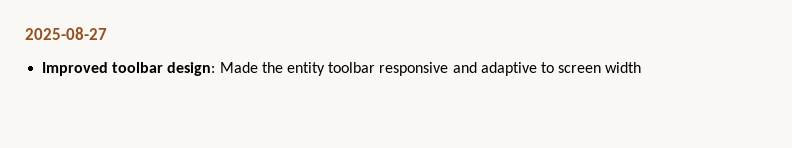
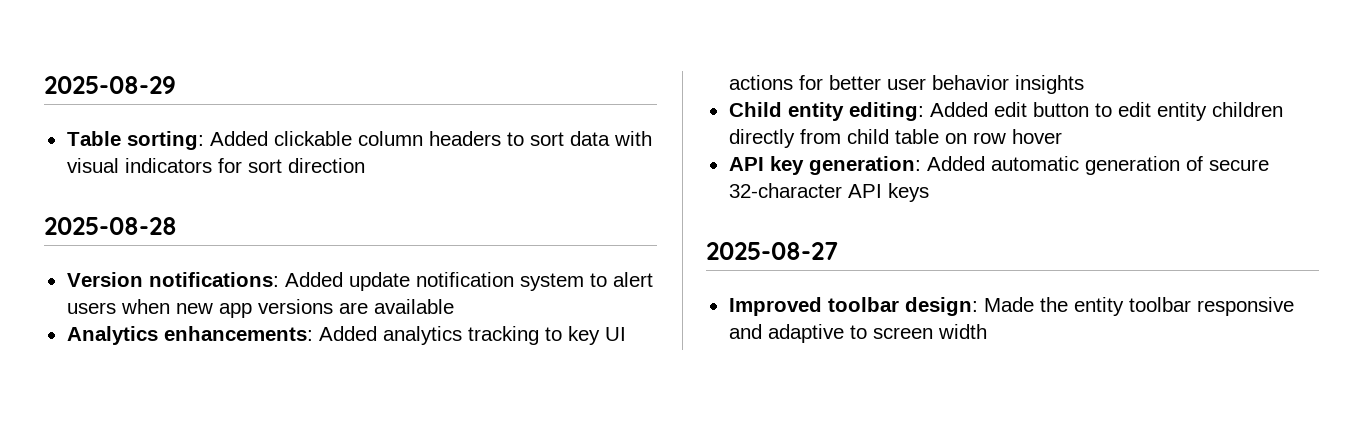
(25, 33) none -> [44,76,176,94] [66,131,652,150] [66,158,365,173] [44,217,177,235] [66,272,653,291] [66,299,454,318] [66,326,626,345] [728,75,1084,94] [728,102,1283,121] [728,129,1062,148] [728,156,1269,175] [728,183,929,202] 2025-08-29 // Table sorting: Added clickable column headers to sort data with visual indicators for sort direction // 2025-08-28 // Version notifications: Added update notification system to alert users when new app versions are available // Analytics enhancements: Added analytics tracking to key UI actions for better user behavior insights // Child entity editing: Added edit button to edit entity children directly from child table on row hover // API key generation: Added automatic generation of secure 32-character API keys //

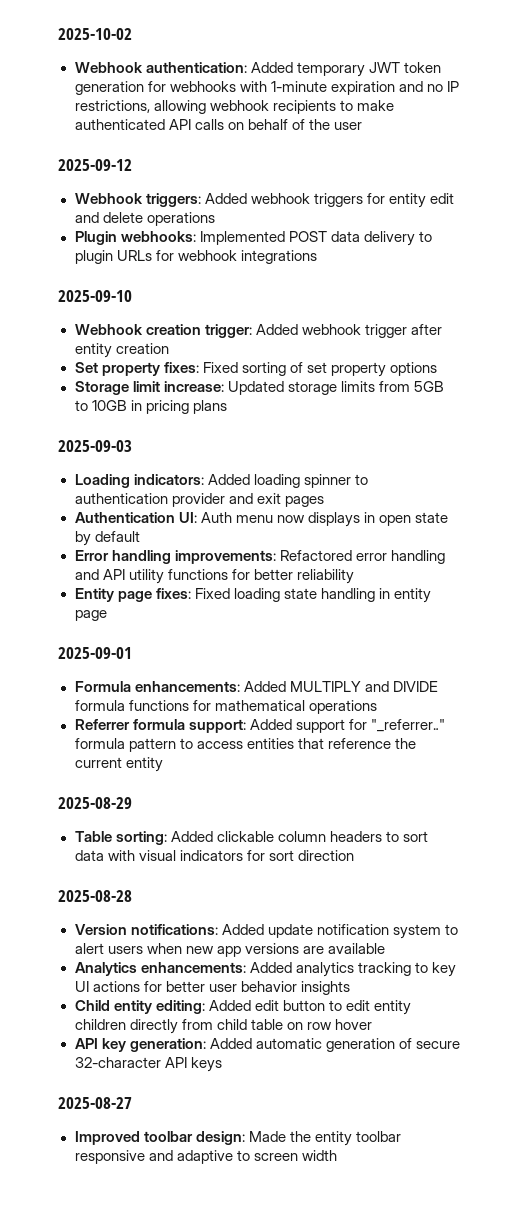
(44, 85) none -> [58,28,132,40] [74,62,441,77] [74,81,459,95] [74,100,394,114] [74,119,362,130] [58,159,132,171] [74,193,454,208] [74,212,215,226] [74,231,432,246] [74,250,317,264] [58,290,132,302] [74,324,442,338] [74,343,169,358] [74,362,437,377] [74,381,444,395] [74,400,227,414] [58,440,132,452] [74,474,368,488] [74,493,324,507] [74,512,448,527] [74,531,140,546] [74,550,445,564] [74,569,354,584] [74,588,431,603] [74,610,107,621] [58,647,132,659] [74,681,438,692] [74,700,377,714] [74,719,445,733] [74,738,416,752] [74,757,163,772] 2025-10-02 // Webhook authentication: Added temporary JWT token generation for webhooks with 1-minute expiration and no IP restrictions, allowing webhook recipients to make authenticated API calls on behalf of the user // 2025-09-12 // Webhook triggers: Added webhook triggers for entity edit and delete operations // Plugin webhooks: Implemented POST data delivery to plugin URLs for webhook integrations // 2025-09-10 // Webhook creation trigger: Added webhook trigger after entity creation // Set property fixes: Fixed sorting of set property options // Storage limit increase: Updated storage limits from 5GB to 10GB in pricing plans // 2025-09-03 // Loading indicators: Added loading spinner to authentication provider and exit pages // Authentication UI: Auth menu now displays in open state by default // Error handling improvements: Refactored error handling and API utility functions for better reliability // Entity page fixes: Fixed loading state handling in entity page // 2025-09-01 // Formula enhancements: Added MULTIPLY and DIVIDE formula functions for mathematical operations // Referrer formula support: Added support for "_referrer.." formula pattern to access entities that reference the current entity //

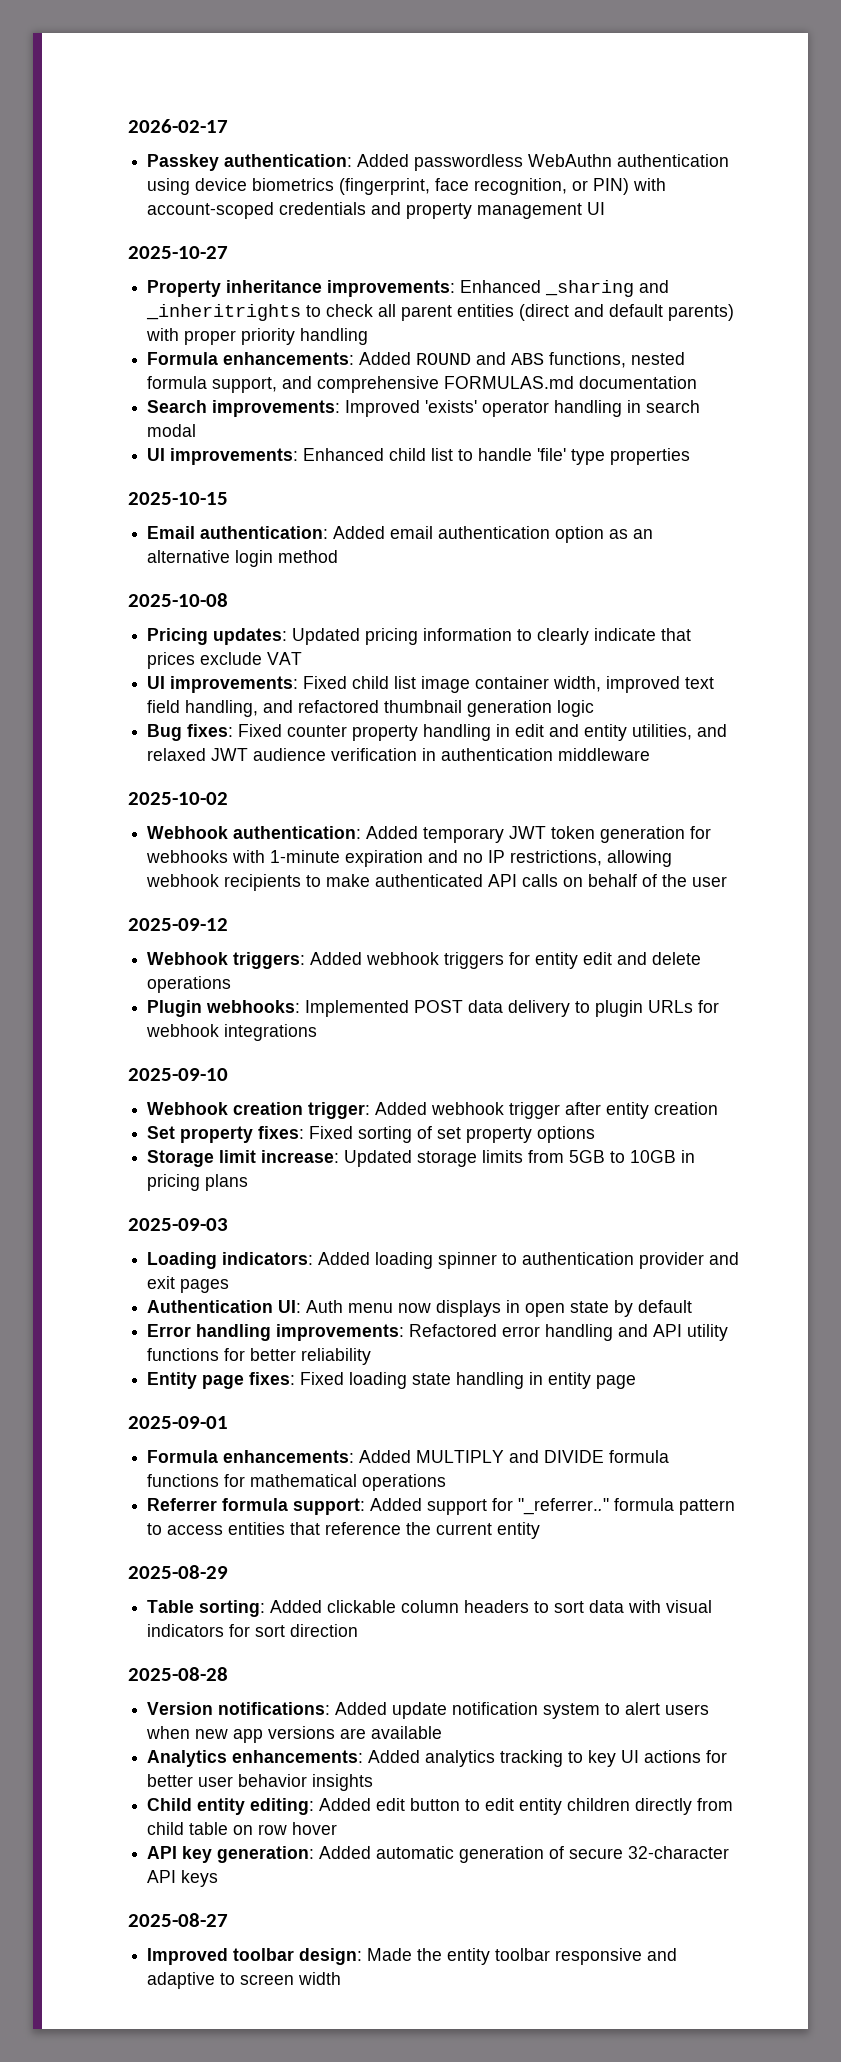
(58, 34) none -> [128,119,228,133] [147,154,730,171] [147,178,667,195] [147,202,606,219] [128,246,228,259] [147,280,670,297] [146,304,735,321] [146,328,369,345] [147,352,686,368] [147,376,698,393] [147,400,701,417] [147,424,197,437] [147,448,691,465] [128,492,228,505] [147,526,654,543] [147,550,339,567] [128,593,228,607] [147,628,692,645] [147,652,303,669] [147,676,715,693] [147,700,595,717] [147,724,728,741] [147,748,651,761] 2026-02-17 // Passkey authentication: Added passwordless WebAuthn authentication using device biometrics (fingerprint, face recognition, or PIN) with account-scoped credentials and property management UI // 2025-10-27 // Property inheritance improvements: Enhanced _sharing and _inheritrights to check all parent entities (direct and default parents) with proper priority handling // Formula enhancements: Added ROUND and ABS functions, nested formula support, and comprehensive FORMULAS.md documentation // Search improvements: Improved 'exists' operator handling in search modal // UI improvements: Enhanced child list to handle 'file' type properties // 2025-10-15 // Email authentication: Added email authentication option as an alternative login method // 2025-10-08 // Pricing updates: Updated pricing information to clearly indicate that prices exclude VAT // UI improvements: Fixed child list image container width, improved text field handling, and refactored thumbnail generation logic // Bug fixes: Fixed counter property handling in edit and entity utilities, and relaxed JWT audience verification in authentication middleware //

